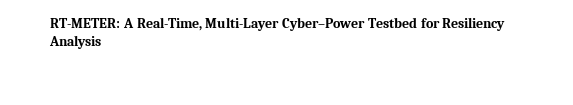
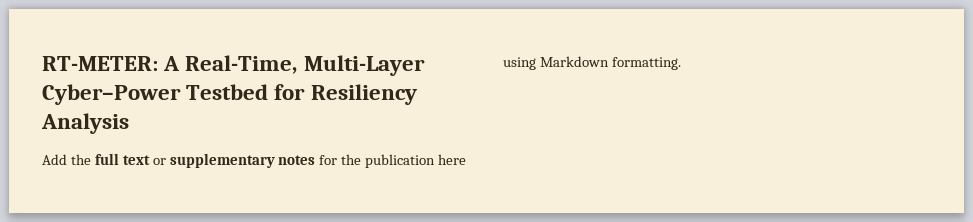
(101, 42) none -> [42,153,467,168] [503,56,681,70] // Add the full text or supplementary notes for the publication here using Markdown formatting.

